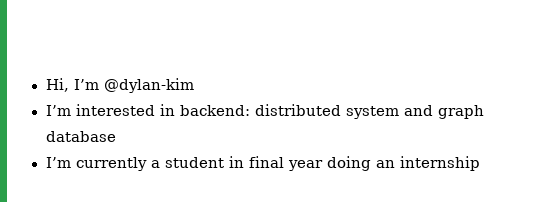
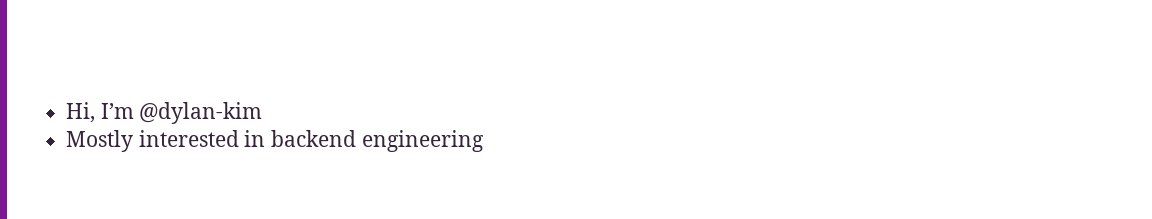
[45,105,71,116] I’m -> [66,130,134,152] Mostly
[179,104,484,119] [45,131,116,142] [45,156,480,171] backend: distributed system and graph database // I’m currently a student in final year doing an internship -> [271,130,484,152] backend engineering

